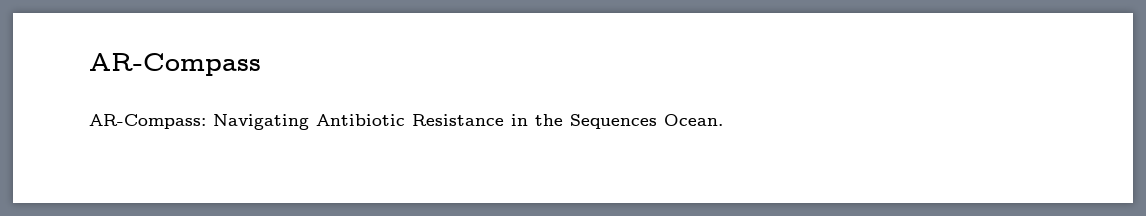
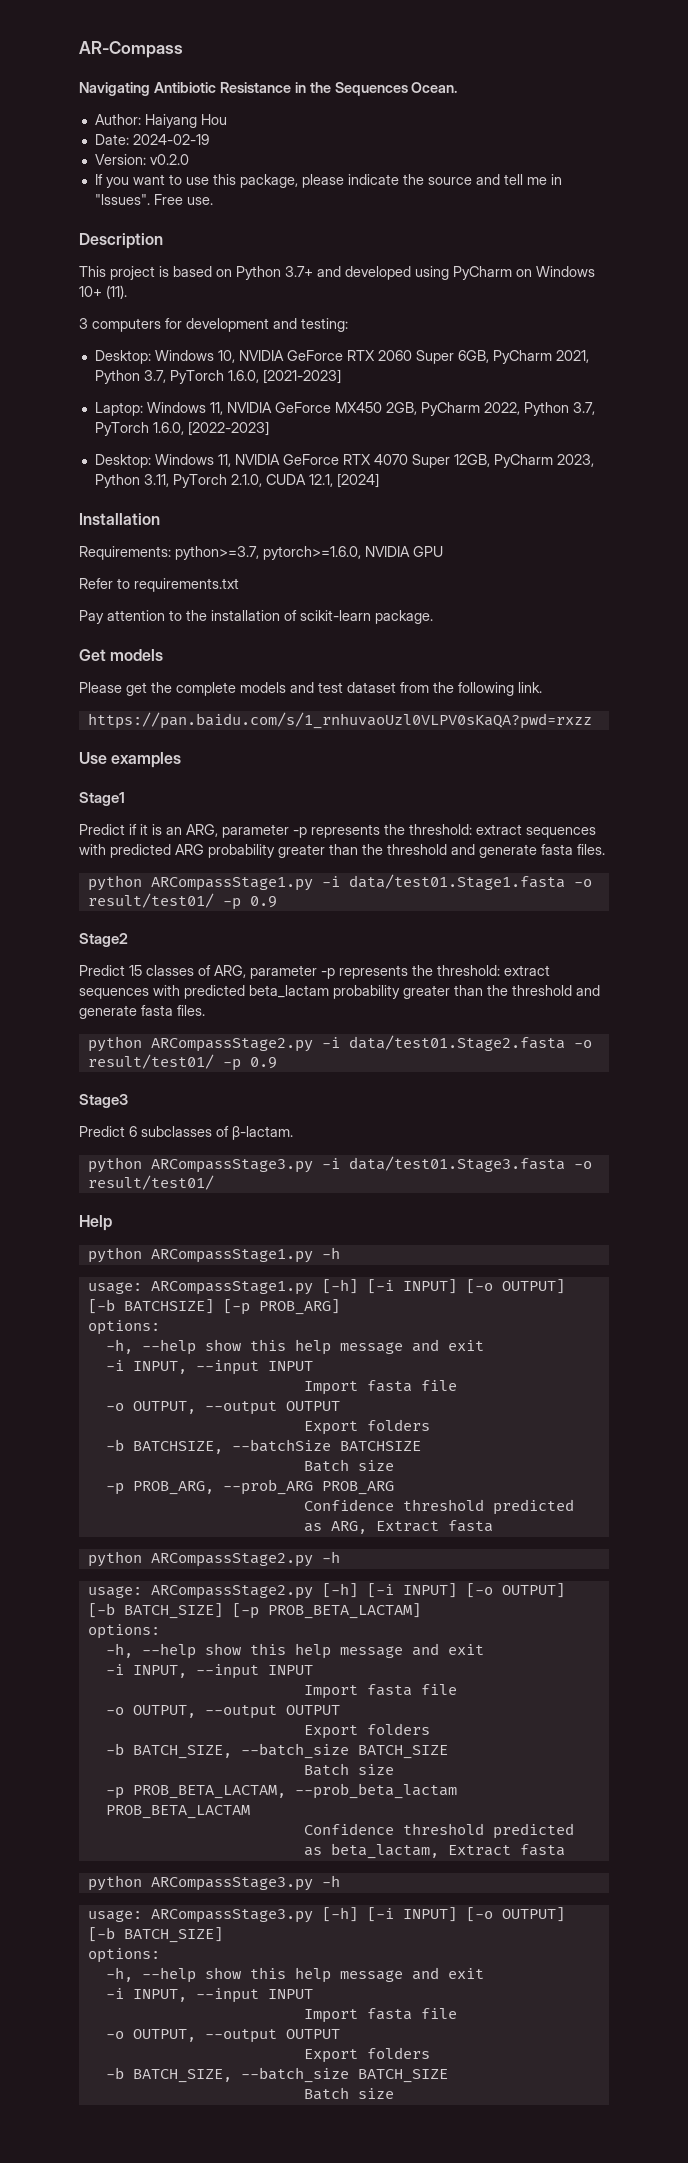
[89,114,206,129] AR-Compass: -> (183, 49) none
(723, 120) none -> [94,114,227,128] [94,134,209,145] [94,154,189,165] [94,174,562,188] [94,194,213,205] [79,233,163,249] [79,266,595,280] [79,285,127,299] [79,318,348,332] [94,350,589,364] [94,369,341,384] [94,402,595,416] [94,421,269,436] [94,454,594,468] [94,473,379,488] [79,513,160,525] [79,546,443,560] [79,578,239,592] [79,610,433,624] [79,649,164,661] [79,682,542,696] [87,712,592,729] [79,752,182,768] [79,792,125,806] [79,824,596,838] [79,844,605,858] [87,874,592,891] [87,893,277,910] [79,933,128,947] [79,965,550,979] [79,985,600,999] [79,1005,205,1019] [87,1035,592,1052] [87,1054,277,1071] [79,1094,128,1108] [79,1126,293,1140] [87,1156,592,1173] [87,1175,214,1190] [79,1215,112,1231] [87,1247,340,1263] [87,1279,565,1295] [87,1299,340,1315] [87,1320,160,1335] [105,1339,484,1355] [105,1360,313,1375] [303,1380,457,1395] [105,1401,340,1415] [303,1419,430,1435] [105,1439,421,1454] [303,1459,394,1472] [105,1479,394,1495] [303,1499,574,1515] [303,1520,493,1534] [87,1551,340,1567] [87,1583,565,1599] [87,1603,421,1619] [87,1624,160,1639] [105,1643,484,1659] [105,1664,313,1679] [303,1684,457,1699] [105,1705,340,1719] [303,1723,430,1739] [105,1743,448,1759] [303,1763,394,1776] [105,1783,457,1799] [105,1805,250,1819] [303,1823,574,1839] [303,1843,565,1859] [87,1875,340,1891] [87,1907,565,1923] [87,1927,223,1943] [87,1948,160,1963] [105,1967,484,1983] [105,1988,313,2003] [303,2008,457,2023] [105,2029,340,2043] [303,2047,430,2063] [105,2067,448,2083] [303,2087,394,2100] // Author: Haiyang Hou // Date: 2024-02-19 // Version: v0.2.0 // If you want to use this package, please indicate the source and tell me in "lssues". Free use. // Description // This project is based on Python 3.7+ and developed using PyCharm on Windows 10+ (11). // 3 computers for development and testing: // Desktop: Windows 10, NVIDIA GeForce RTX 2060 Super 6GB, PyCharm 2021, Python 3.7, PyTorch 1.6.0, [2021-2023] // Laptop: Windows 11, NVIDIA GeForce MX450 2GB, PyCharm 2022, Python 3.7, PyTorch 1.6.0, [2022-2023] // Desktop: Windows 11, NVIDIA GeForce RTX 4070 Super 12GB, PyCharm 2023, Python 3.11, PyTorch 2.1.0, CUDA 12.1, [2024] // Installation // Requirements: python>=3.7, pytorch>=1.6.0, NVIDIA GPU // Refer to requirements.txt // Pay attention to the installation of scikit-learn package. // Get models // Please get the complete models and test dataset from the following link. // https://pan.baidu.com/s/1_rnhuvaoUzl0VLPV0sKaQA?pwd=rxzz // Use examples // Stage1 // Predict if it is an ARG, parameter -p represents the threshold: extract sequences with predicted ARG probability greater than the threshold and generate fasta files. // python ARCompassStage1.py -i data/test01.Stage1.fasta -o result/test01/ -p 0.9 // Stage2 // Predict 15 classes of ARG, parameter -p represents the threshold: extract sequences with predicted beta_lactam probability greater than the threshold and generate fasta files. // python ARCompassStage2.py -i data/test01.Stage2.fasta -o result/test01/ -p 0.9 // Stage3 // Predict 6 subclasses of β-lactam. // python ARCompassStage3.py -i data/test01.Stage3.fasta -o result/test01/ // Help // python ARCompassStage1.py -h // usage: ARCompassStage1.py [-h] [-i INPUT] [-o OUTPUT] [-b BATCHSIZE] [-p PROB_ARG] // options: // -h, --help show this help message and exit // -i INPUT, --input INPUT // Import fasta file // -o OUTPUT, --output OUTPUT // Export folders // -b BATCHSIZE, --batchSize BATCHSIZE // Batch size // -p PROB_ARG, --prob_ARG PROB_ARG // Confidence threshold predicted as ARG, Extract fasta // python ARCompassStage2.py -h // usage: ARCompassStage2.py [-h] [-i INPUT] [-o OUTPUT] [-b BATCH_SIZE] [-p PROB_BETA_LACTAM] // options: // -h, --help show this help message and exit // -i INPUT, --input INPUT // Import fasta file // -o OUTPUT, --output OUTPUT // Export folders // -b BATCH_SIZE, --batch_size BATCH_SIZE // Batch size // -p PROB_BETA_LACTAM, --prob_beta_lactam PROB_BETA_LACTAM // Confidence threshold predicted as beta_lactam, Extract fasta // python ARCompassStage3.py -h // usage: ARCompassStage3.py [-h] [-i INPUT] [-o OUTPUT] [-b BATCH_SIZE] // options: // -h, --help show this help message and exit // -i INPUT, --input INPUT // Import fasta file // -o OUTPUT, --output OUTPUT // Export folders // -b BATCH_SIZE, --batch_size BATCH_SIZE // Batch size

